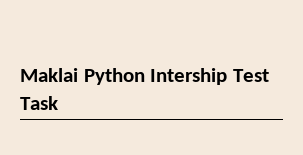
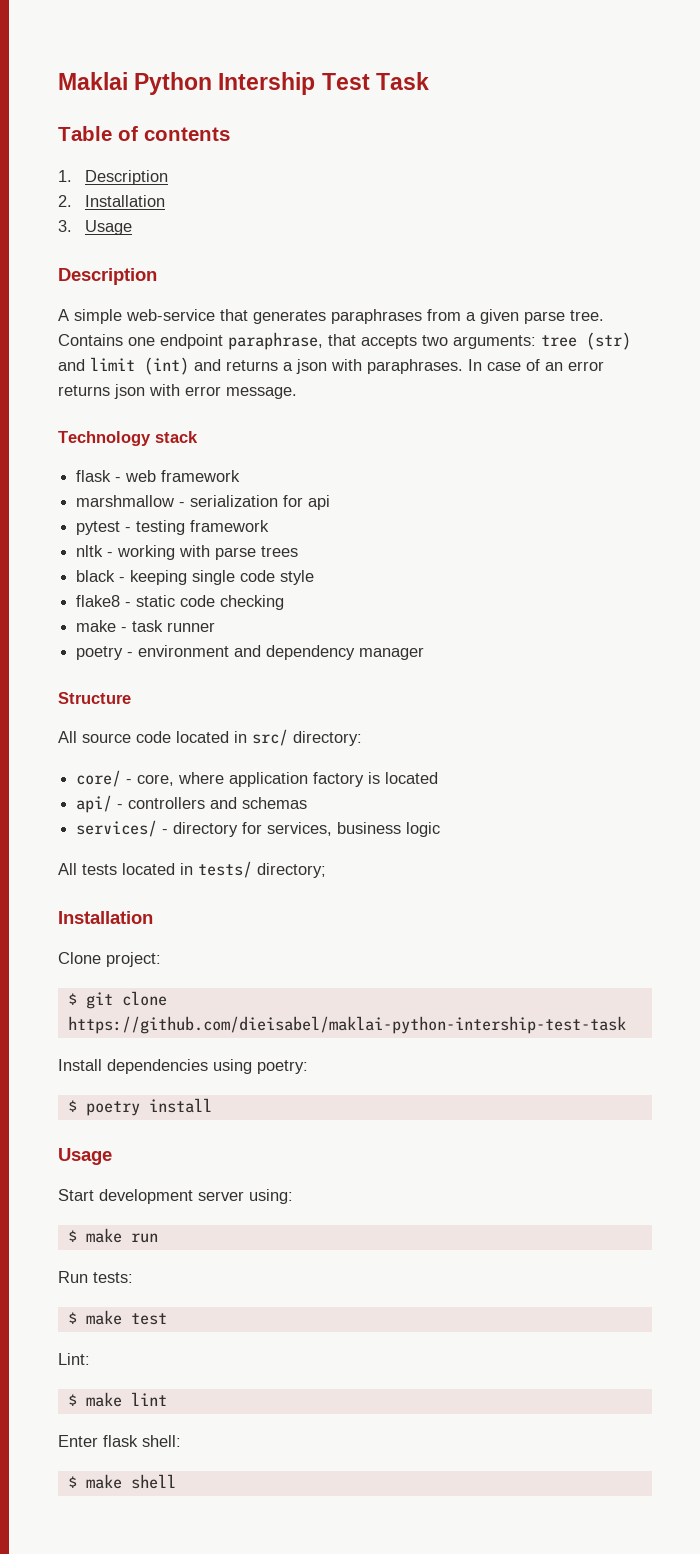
(58, 103) none -> [58,126,230,141] [58,170,168,185] [58,195,165,207] [58,220,132,235] [58,268,157,285] [58,309,604,324] [58,332,631,350] [58,357,604,375] [58,384,297,399] [58,431,198,446] [76,470,241,482] [76,495,331,510] [76,520,270,535] [76,545,299,560] [76,570,315,585] [76,595,285,610] [76,620,216,632] [76,645,425,660] [58,692,131,704] [58,729,362,746] [76,770,439,787] [76,795,308,813] [76,820,441,837] [58,861,326,878] [58,911,153,924] [58,952,161,967] [67,991,167,1009] [67,1016,626,1034] [58,1059,308,1074] [67,1098,212,1116] [58,1148,112,1165] [58,1189,293,1204] [67,1228,158,1243] [58,1271,133,1283] [67,1310,167,1325] [58,1353,90,1365] [67,1392,167,1407] [58,1435,181,1447] [67,1474,176,1489] // Table of contents // 1. Description // 2. Installation // 3. Usage // Description // A simple web-service that generates paraphrases from a given parse tree. Contains one endpoint paraphrase, that accepts two arguments: tree (str) and limit (int) and returns a json with paraphrases. In case of an error returns json with error message. // Technology stack // flask - web framework // marshmallow - serialization for api // pytest - testing framework // nltk - working with parse trees // black - keeping single code style // flake8 - static code checking // make - task runner // poetry - environment and dependency manager // Structure // All source code located in src/ directory: // core/ - core, where application factory is located // api/ - controllers and schemas // services/ - directory for services, business logic // All tests located in tests/ directory; // Installation // Clone project: // $ git clone https://github.com/dieisabel/maklai-python-intership-test-task // Install dependencies using poetry: // $ poetry install // Usage // Start development server using: // $ make run // Run tests: // $ make test // Lint: // $ make lint // Enter flask shell: // $ make shell

